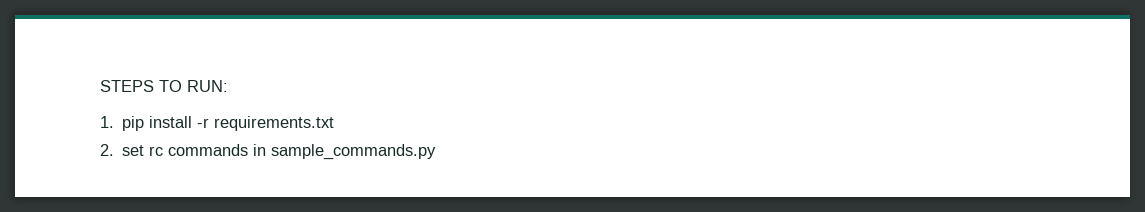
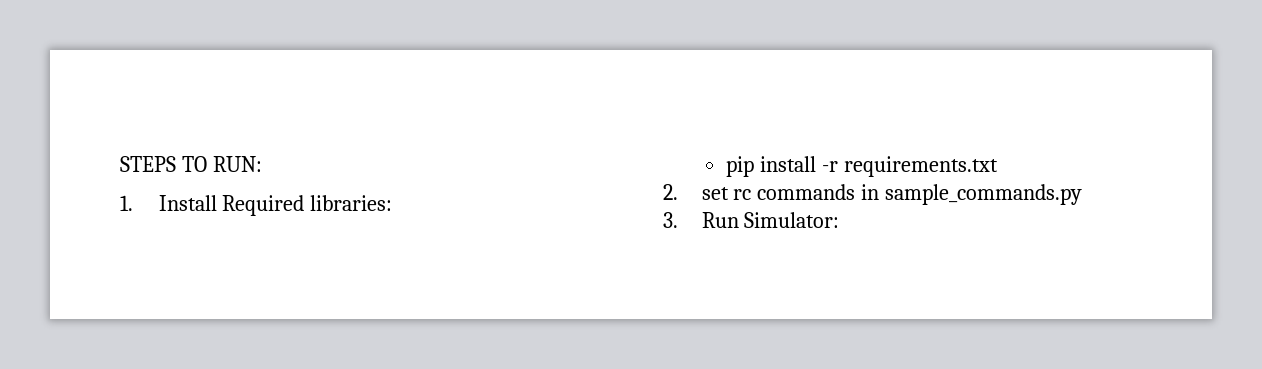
(114, 122) none -> [158,195,393,216] Install Required libraries: //
(437, 152) none -> [663,212,840,228] // 3. Run Simulator:

